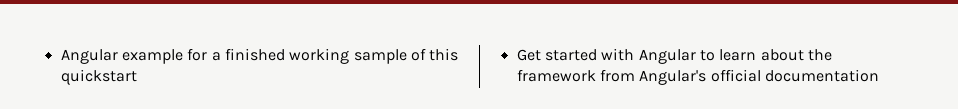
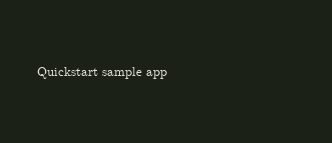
[60,48,459,64] [60,69,137,85] [516,48,832,64] [516,69,879,85] Angular example for a finished working sample of this quickstart // Get started with Angular to learn about the framework from Angular's official documentation -> [37,67,167,79] Quickstart sample app

